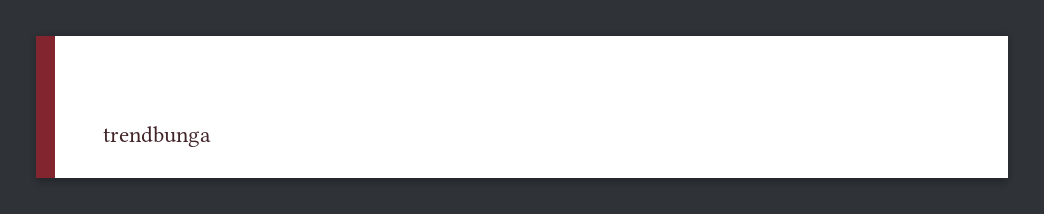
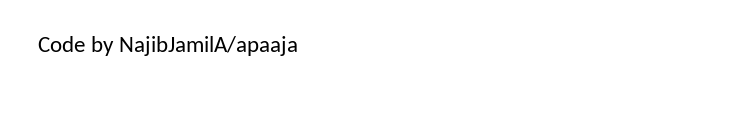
[103,126,211,147] trendbunga -> [38,36,299,56] Code by NajibJamilA/apaaja

